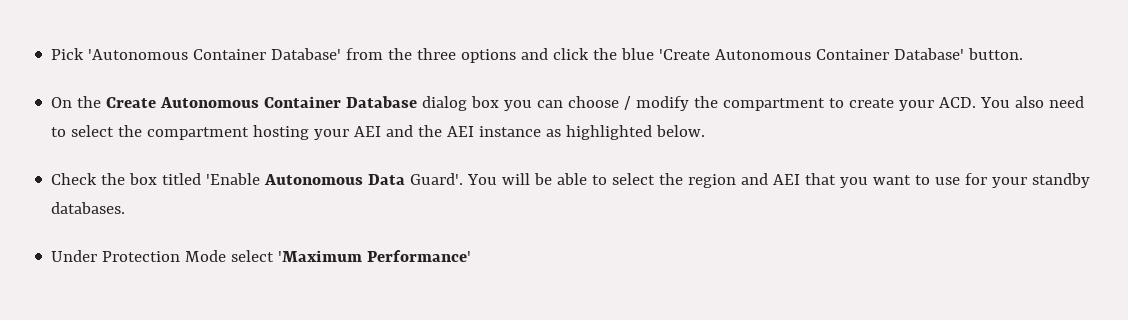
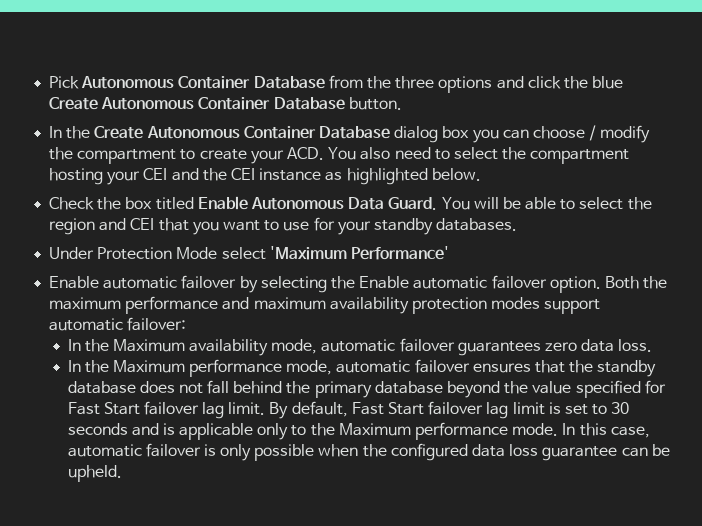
[88,48,342,60] 'Autonomous Container Database' -> [81,76,325,89] Autonomous Container Database
[659,48,965,60] 'Create Autonomous Container Database' -> [49,97,345,110] Create Autonomous Container Database
[51,97,73,108] On -> [49,126,63,138] In
[354,126,382,137] AEI -> [143,168,168,180] CEI
[447,126,475,137] AEI -> [230,168,255,180] CEI
[206,173,261,185] 'Enable -> [197,196,248,210] Enable
[410,173,464,185] Guard'. -> [388,197,438,210] Guard.
[773,174,801,185] AEI -> [130,218,155,230] CEI
(472, 256) none -> [49,275,668,293] [49,296,601,314] [49,317,187,331] [67,338,653,356] [67,359,657,377] [67,380,666,398] [67,401,630,419] [67,422,650,440] [67,443,670,461] [67,465,122,482] // Enable automatic failover by selecting the Enable automatic failover option. Both the maximum performance and maximum availability protection modes support automatic failover: // In the Maximum availability mode, automatic failover guarantees zero data loss. // In the Maximum performance mode, automatic failover ensures that the standby database does not fall behind the primary database beyond the value specified for Fast Start failover lag limit. By default, Fast Start failover lag limit is set to 30 seconds and is applicable only to the Maximum performance mode. In this case, automatic failover is only possible when the configured data loss guarantee can be upheld.

